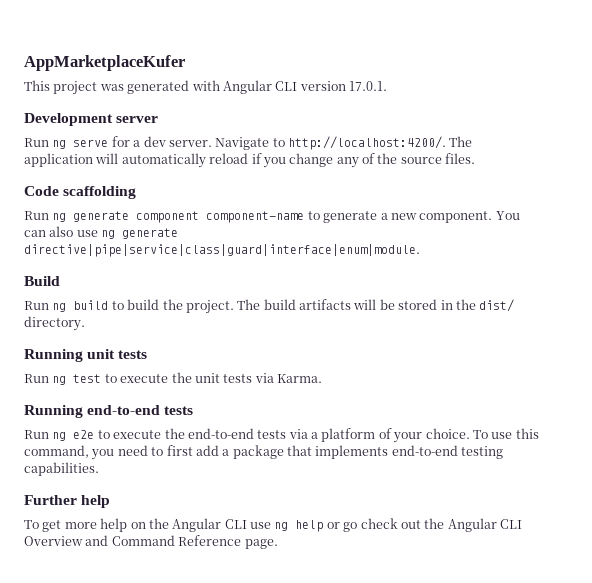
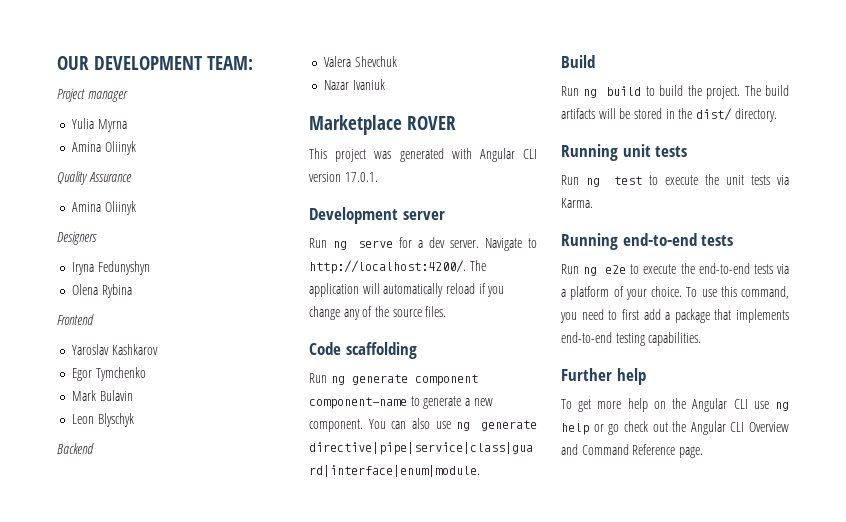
[24,55,185,71] AppMarketplaceKufer -> [57,56,254,70] [57,88,128,102] [71,118,127,132] [71,141,136,155] [57,171,132,185] [71,201,136,215] [57,231,97,245] [71,261,150,275] [71,284,132,298] [57,314,94,325] [71,344,158,355] [71,367,146,381] [71,390,133,401] [71,413,134,427] [57,443,94,454] [323,56,397,67] [323,79,385,90] [309,115,457,135] OUR DEVELOPMENT TEAM: // Project manager // Yulia Myrna // Amina Oliinyk // Quality Assurance // Amina Oliinyk // Designers // Iryna Fedunyshyn // Olena Rybina // Frontend // Yaroslav Kashkarov // Egor Tymchenko // Mark Bulavin // Leon Blyschyk // Backend // Valera Shevchuk // Nazar Ivaniuk // Marketplace ROVER

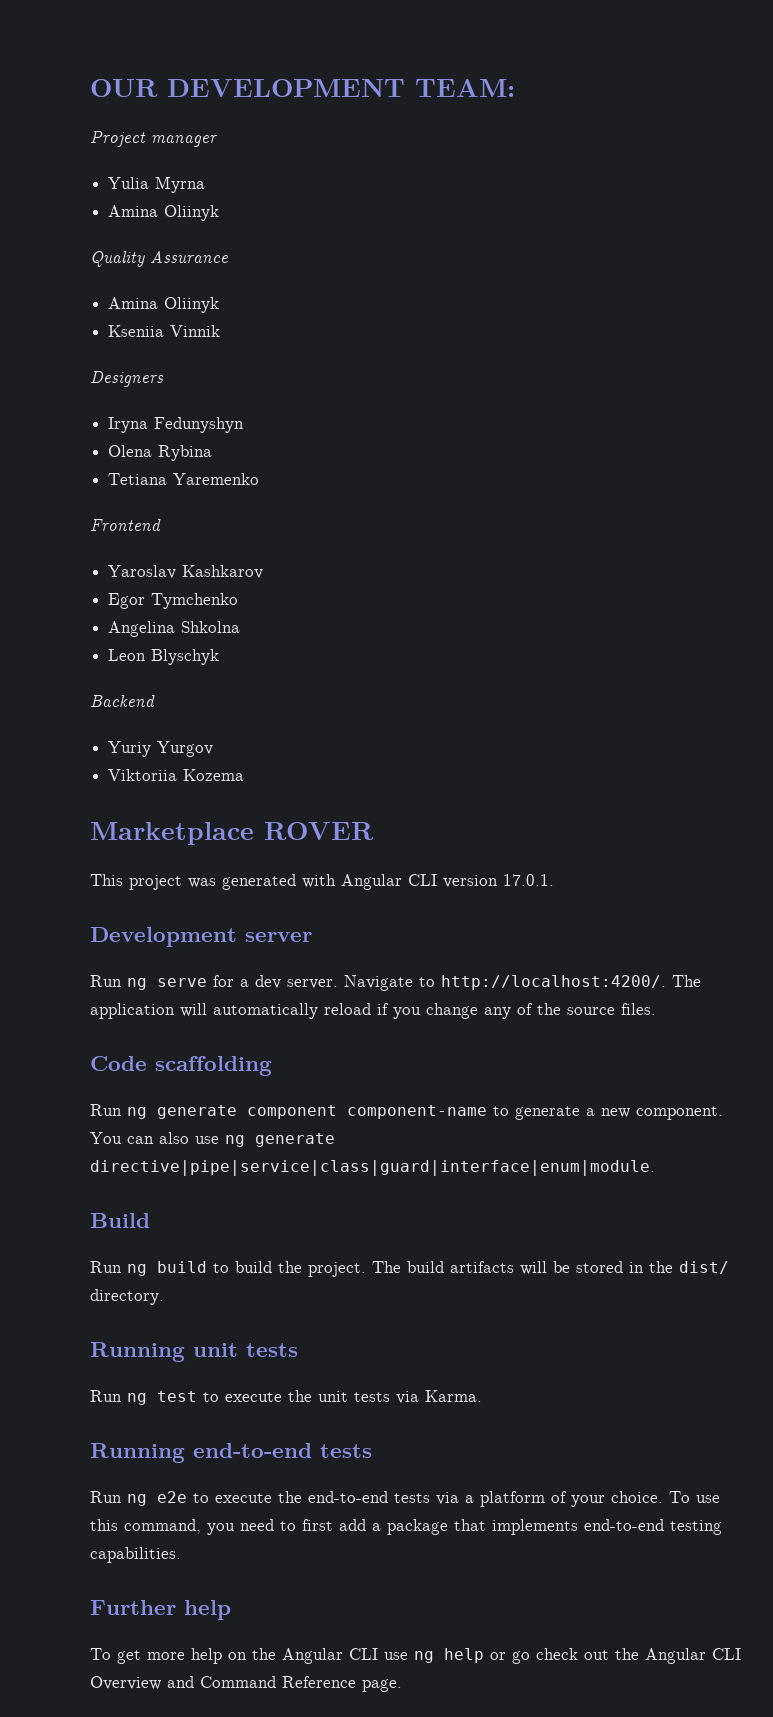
(136, 208) none -> [108,325,221,337] // Kseniia Vinnik
(132, 291) none -> [108,473,260,485] // Tetiana Yaremenko
[71,390,133,401] Mark Bulavin -> [108,621,241,637] Angelina Shkolna
[323,56,397,67] [323,79,385,90] Valera Shevchuk // Nazar Ivaniuk -> [108,741,214,757] [108,769,245,781] Yuriy Yurgov // Viktoriia Kozema

